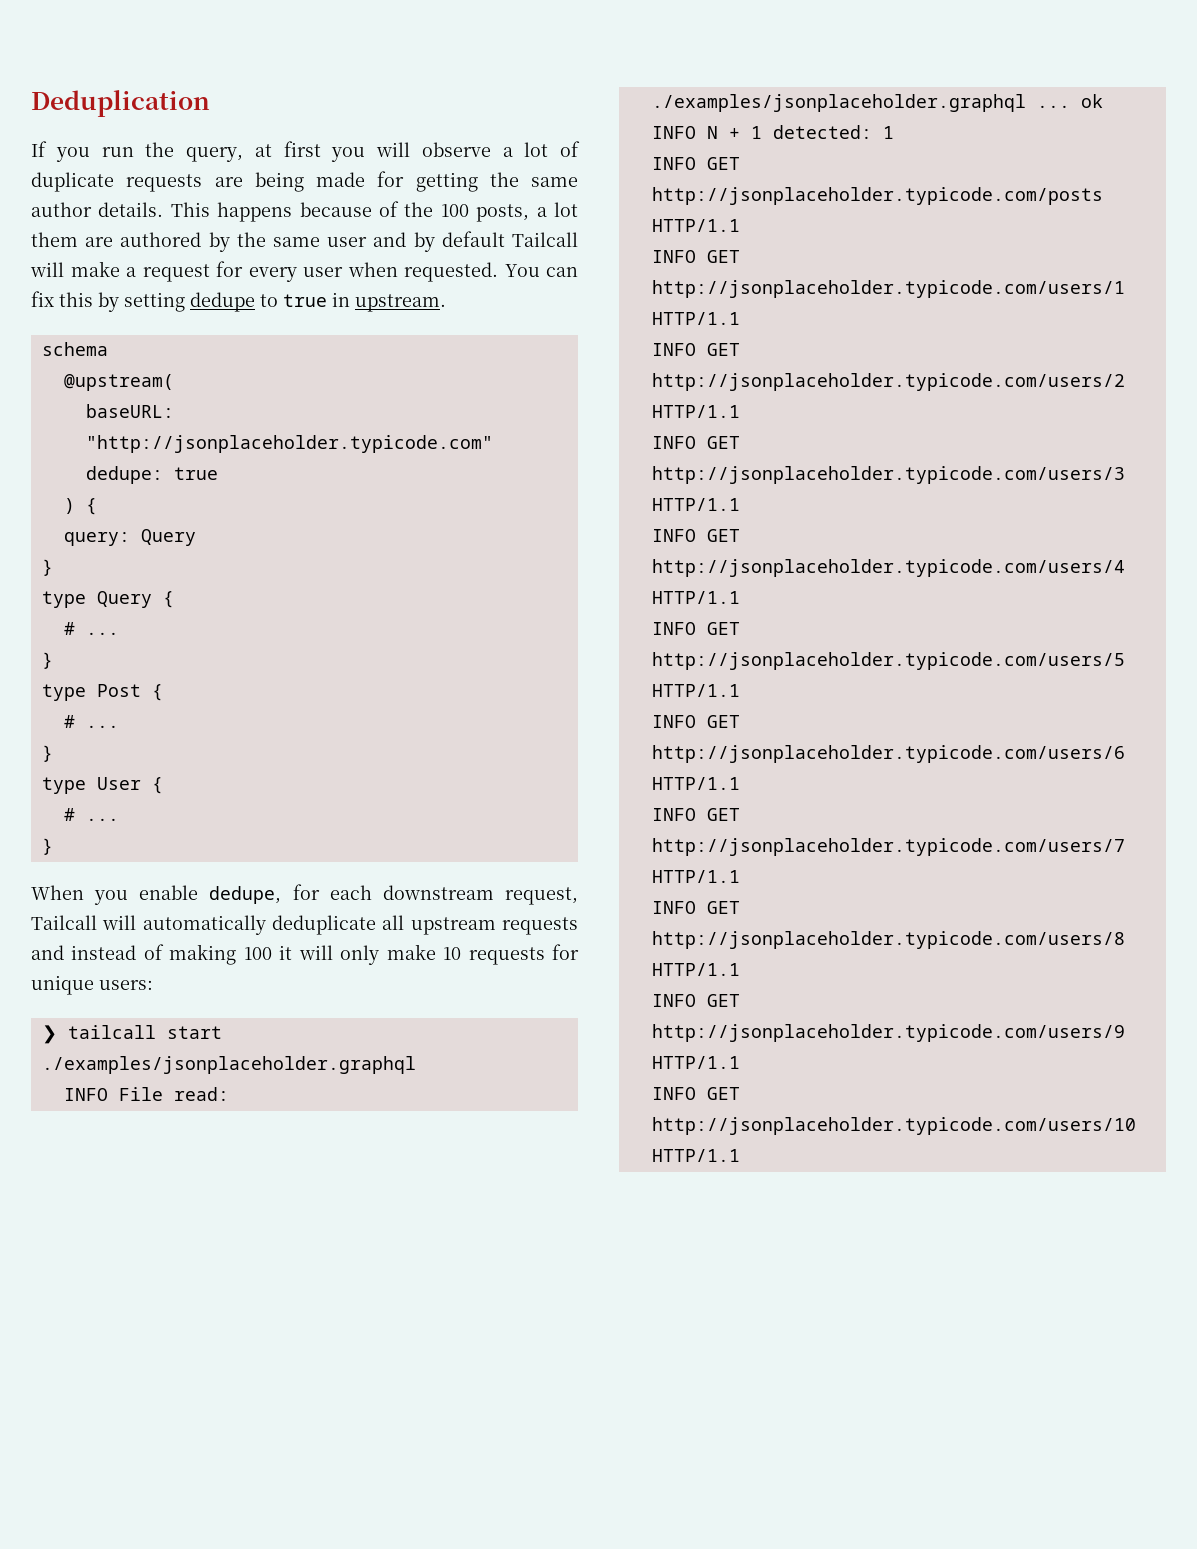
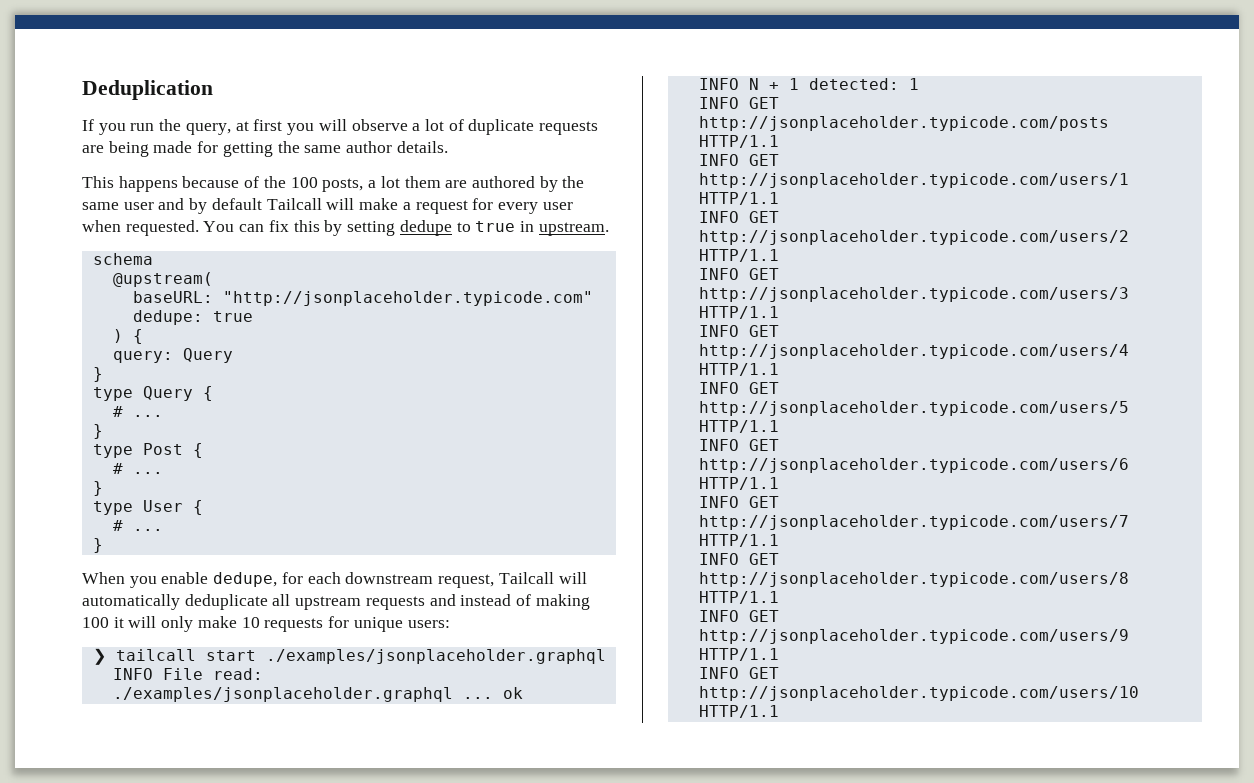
(164, 209) none -> (448, 147) //

